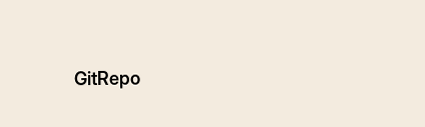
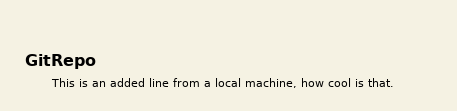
(141, 80) none -> [50,78,394,88] // This is an added line from a local machine, how cool is that.

